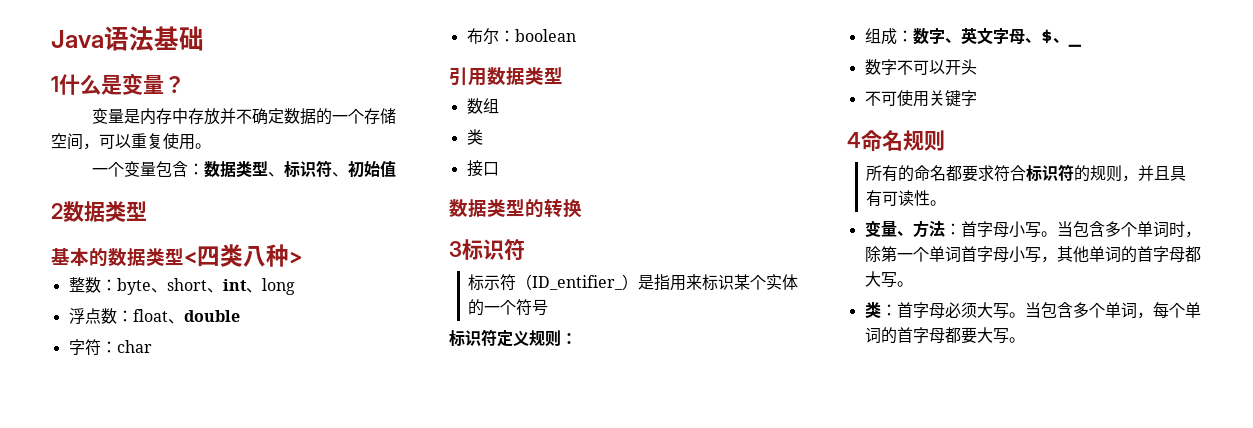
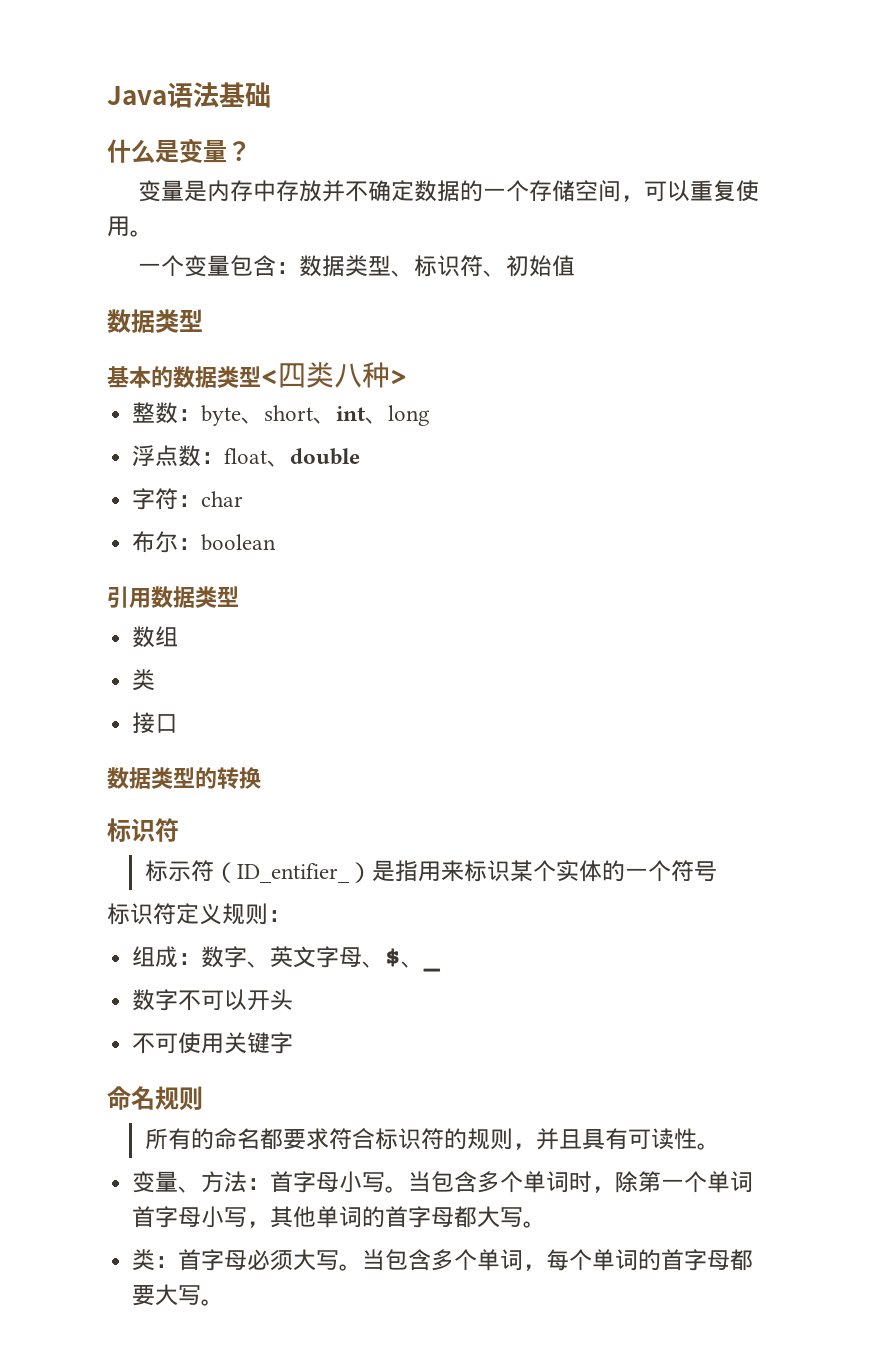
[51,76,59,92] 1 -> (271, 95) none
[51,203,63,219] 2 -> (575, 266) none
[449,241,462,257] 3 -> (261, 778) none
[847,132,861,148] 4 -> (294, 1043) none

